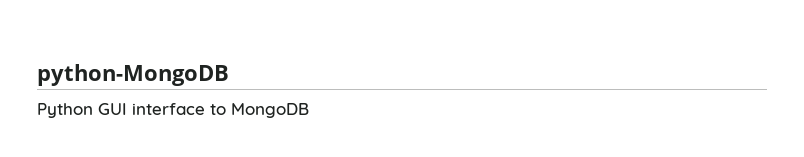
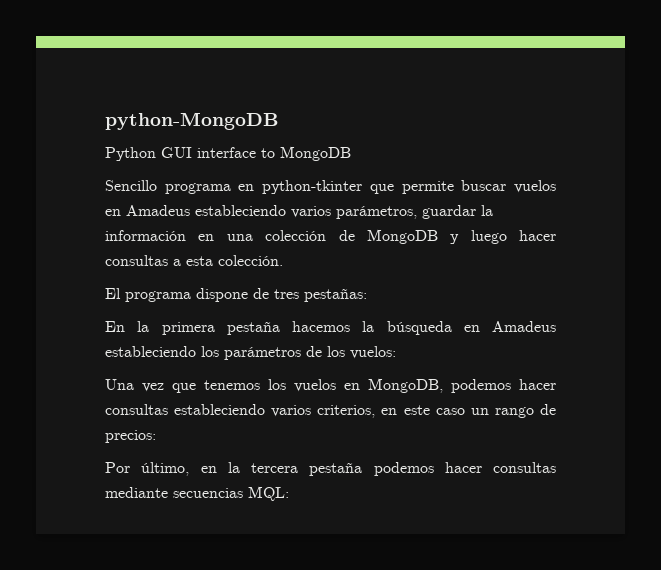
(309, 110) none -> [105,180,556,194] [105,205,493,219] [105,229,556,244] [105,255,283,266] [105,288,367,302] [105,321,556,335] [105,346,396,360] [105,378,556,393] [105,404,556,418] [105,430,156,443] [105,462,556,476] [105,486,289,501] // Sencillo programa en python-tkinter que permite buscar vuelos en Amadeus estableciendo varios parámetros, guardar la información en una colección de MongoDB y luego hacer consultas a esta colección. // El programa dispone de tres pestañas: // En la primera pestaña hacemos la búsqueda en Amadeus estableciendo los parámetros de los vuelos: // Una vez que tenemos los vuelos en MongoDB, podemos hacer consultas estableciendo varios criterios, en este caso un rango de precios: // Por último, en la tercera pestaña podemos hacer consultas mediante secuencias MQL:

